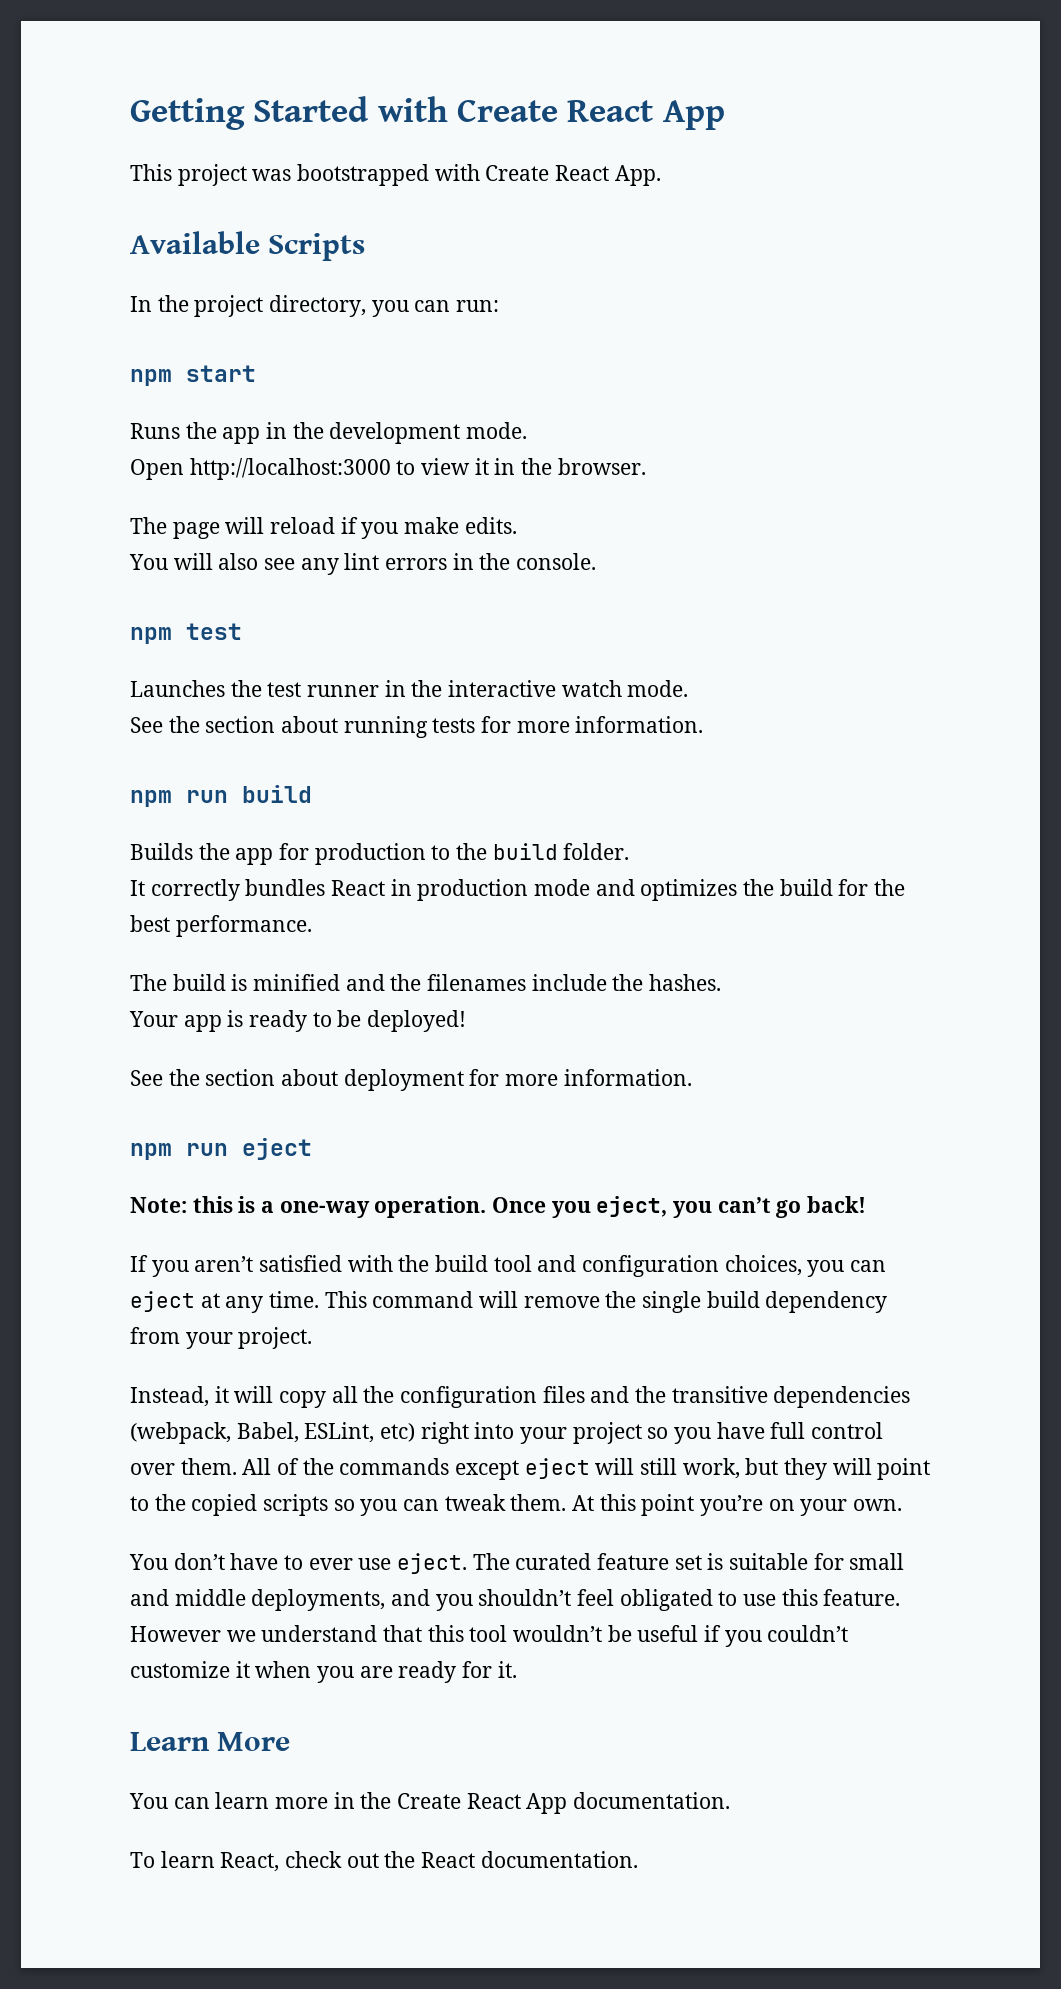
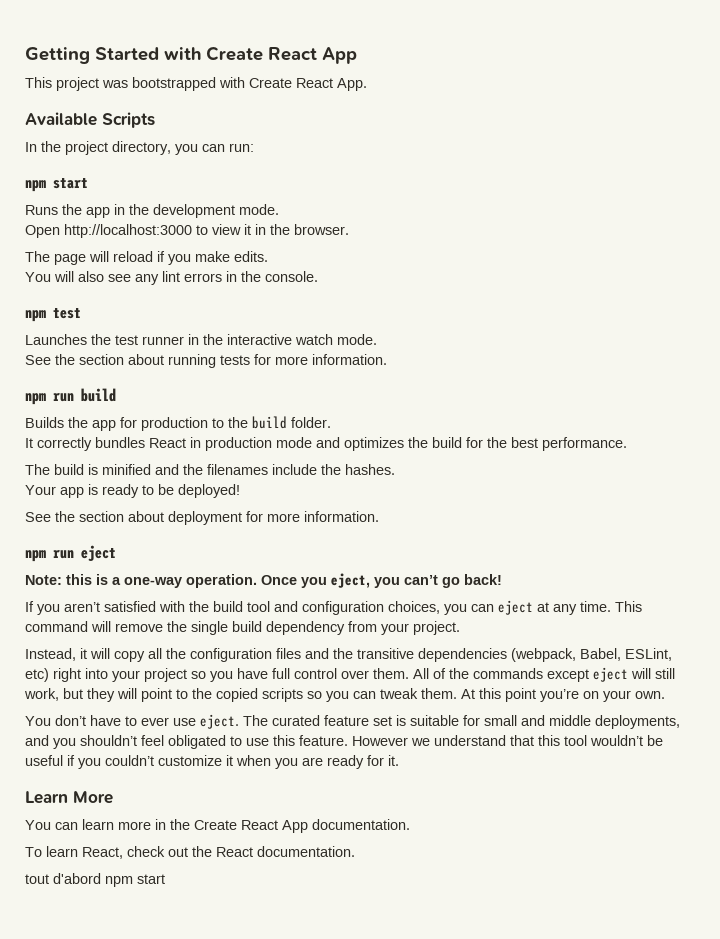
(638, 1859) none -> [25,873,165,887] // tout d'abord npm start

